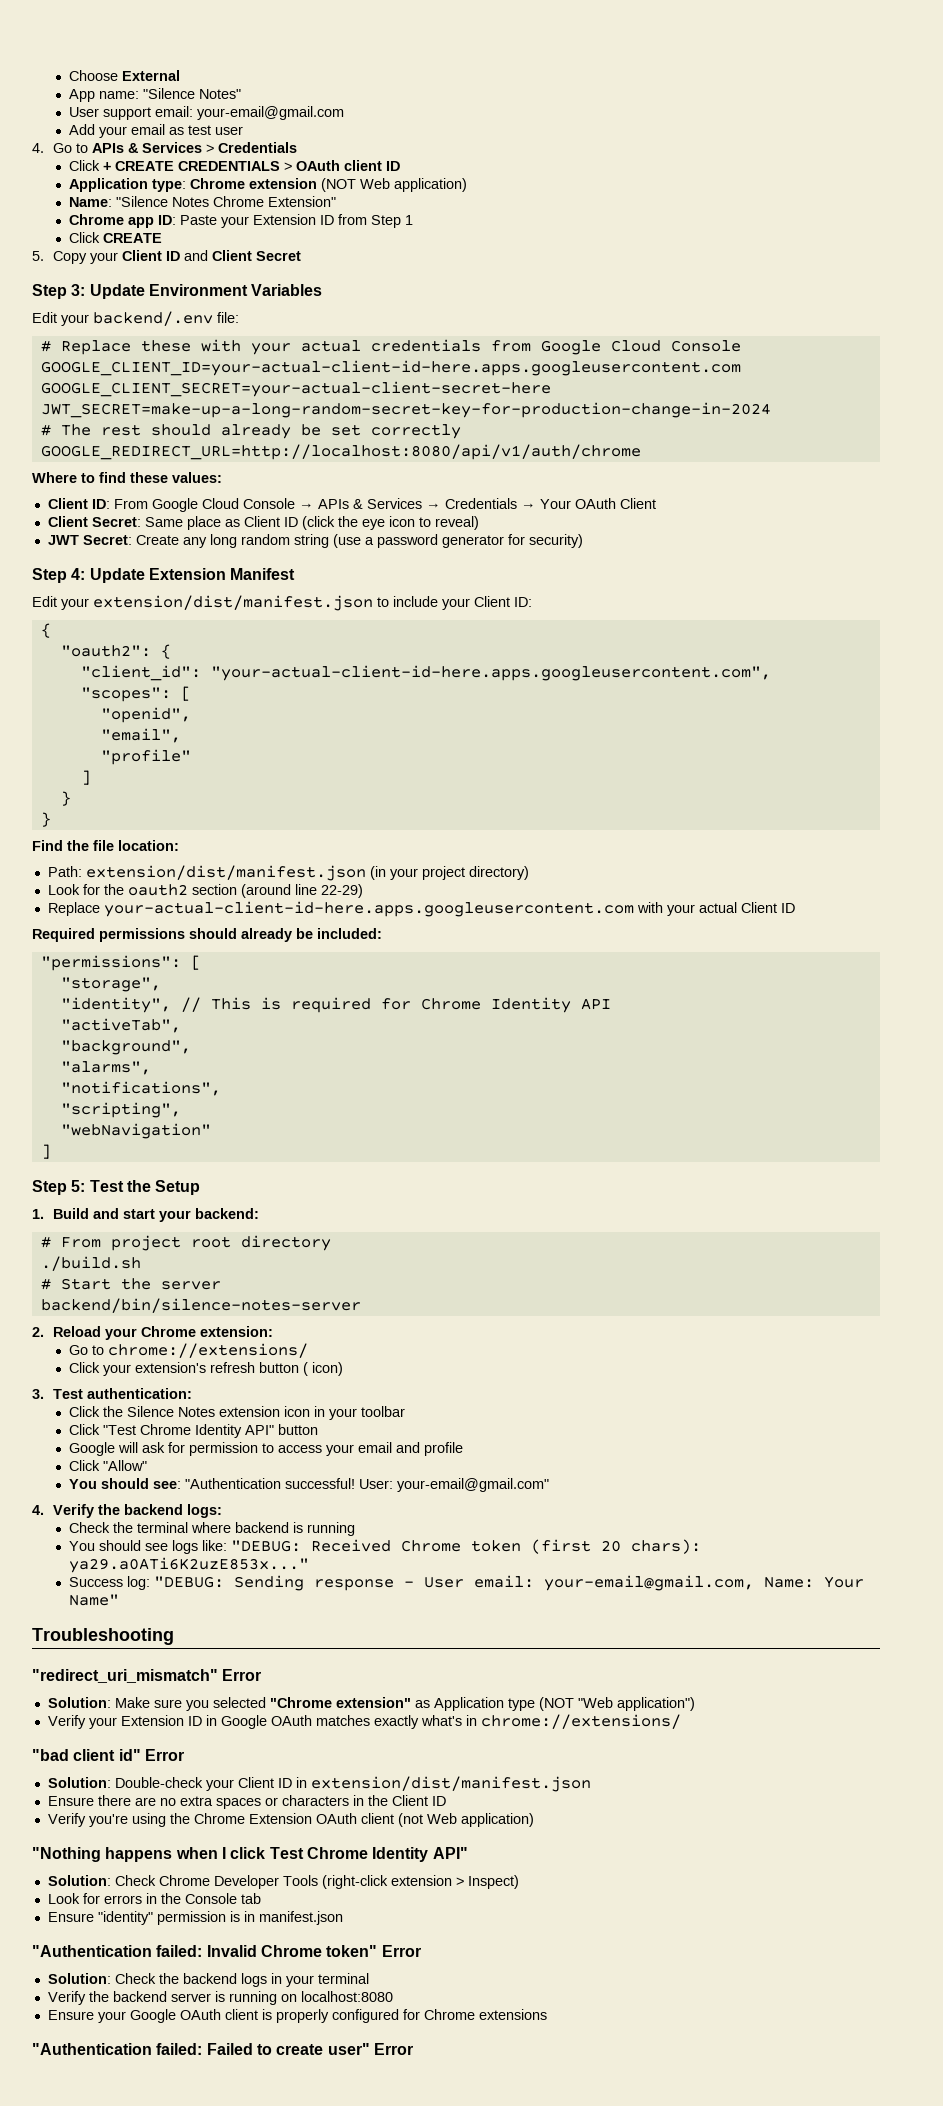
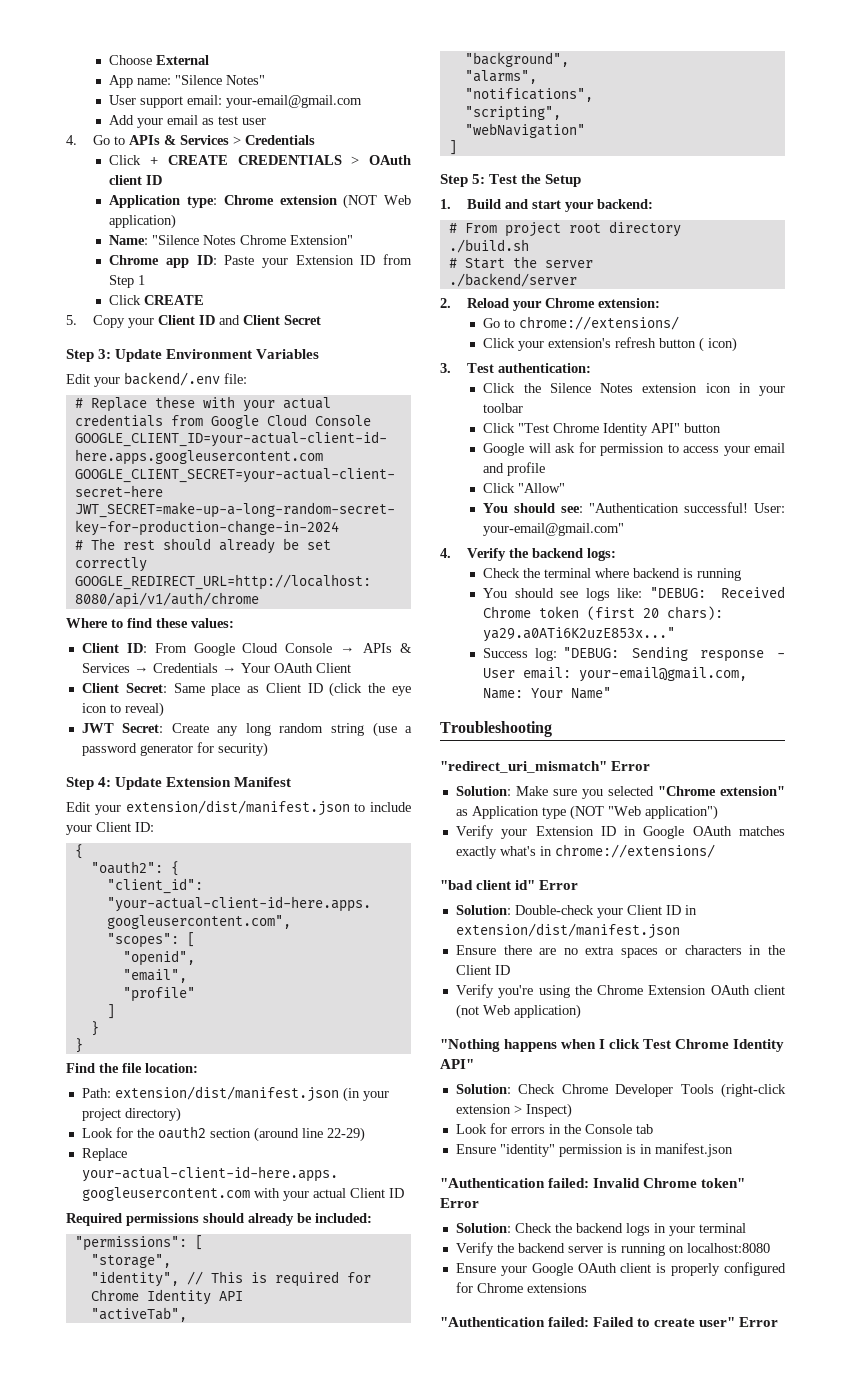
[40,1298,361,1313] backend/bin/silence-notes-server -> [448,273,577,287] ./backend/server

